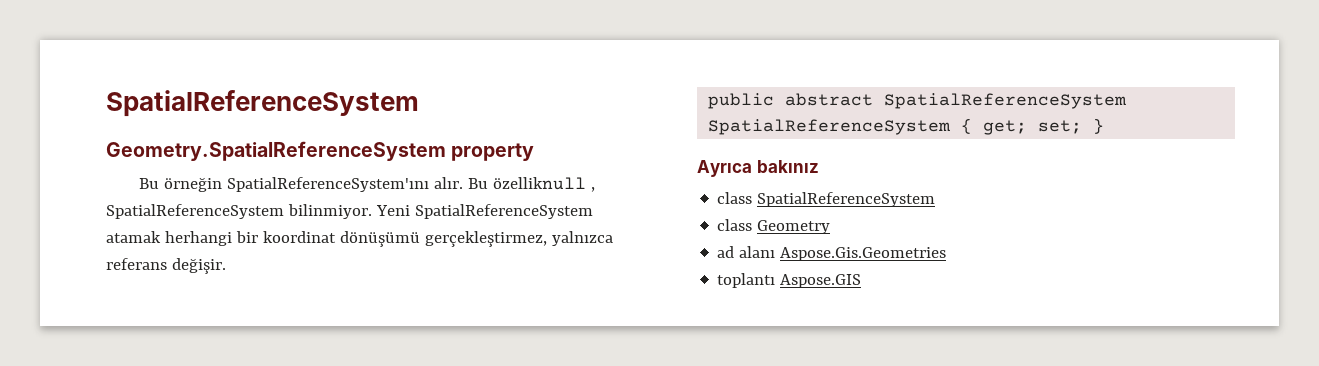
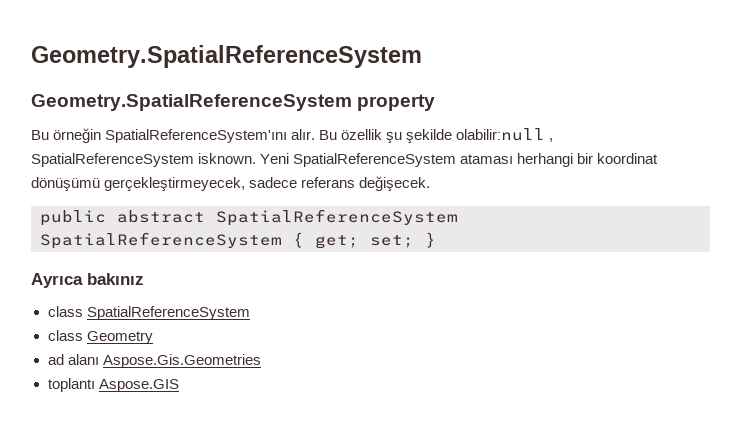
[106,90,419,117] SpatialReferenceSystem -> [31,45,422,68] Geometry.SpatialReferenceSystem
[493,177,587,190] özelliknull -> [341,128,546,143] özellik şu şekilde olabilir:null
[287,204,372,219] bilinmiyor. -> [198,153,257,164] isknown.
[106,231,161,243] atamak -> [460,154,514,164] ataması
[424,231,613,247] [106,258,226,274] gerçekleştirmez, yalnızca referans değişir. -> [104,176,431,191] gerçekleştirmeyecek, sadece referans değişecek.

